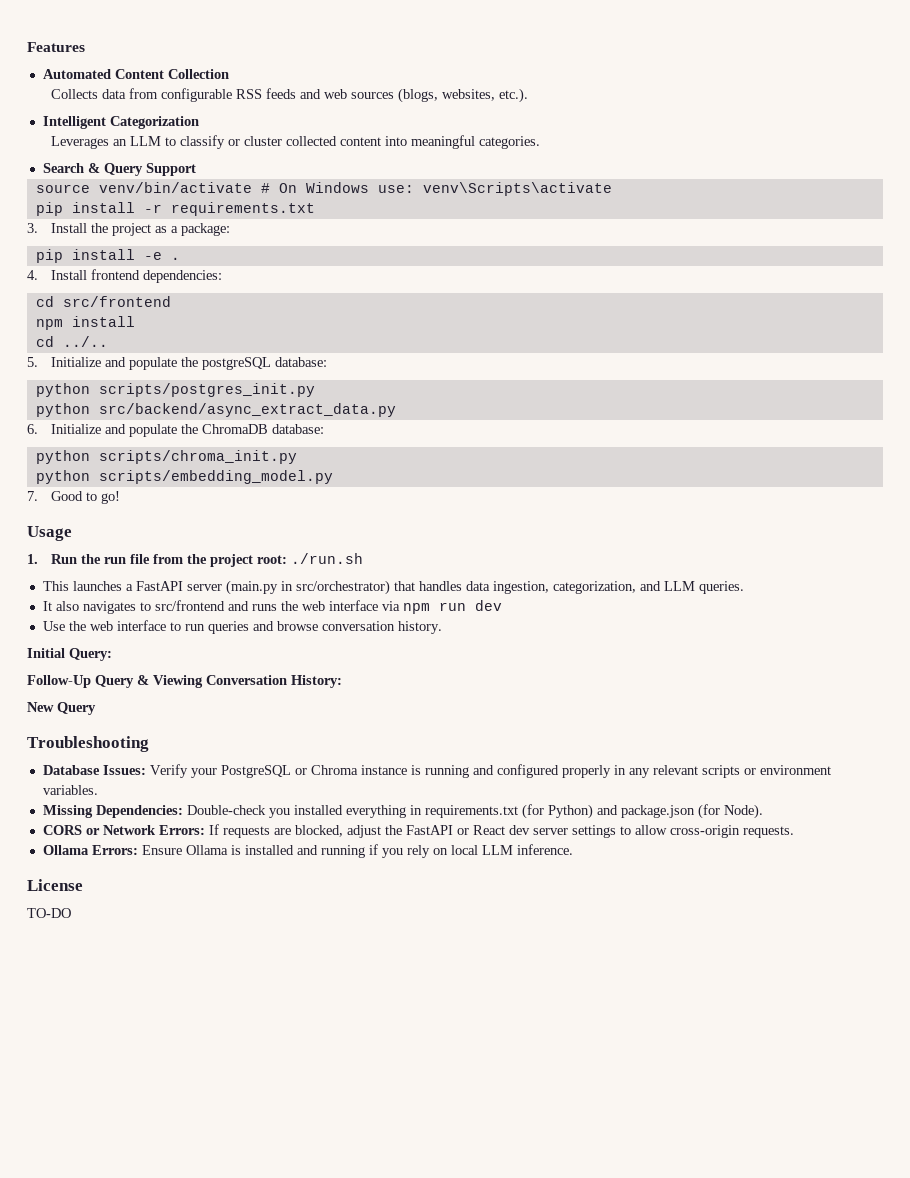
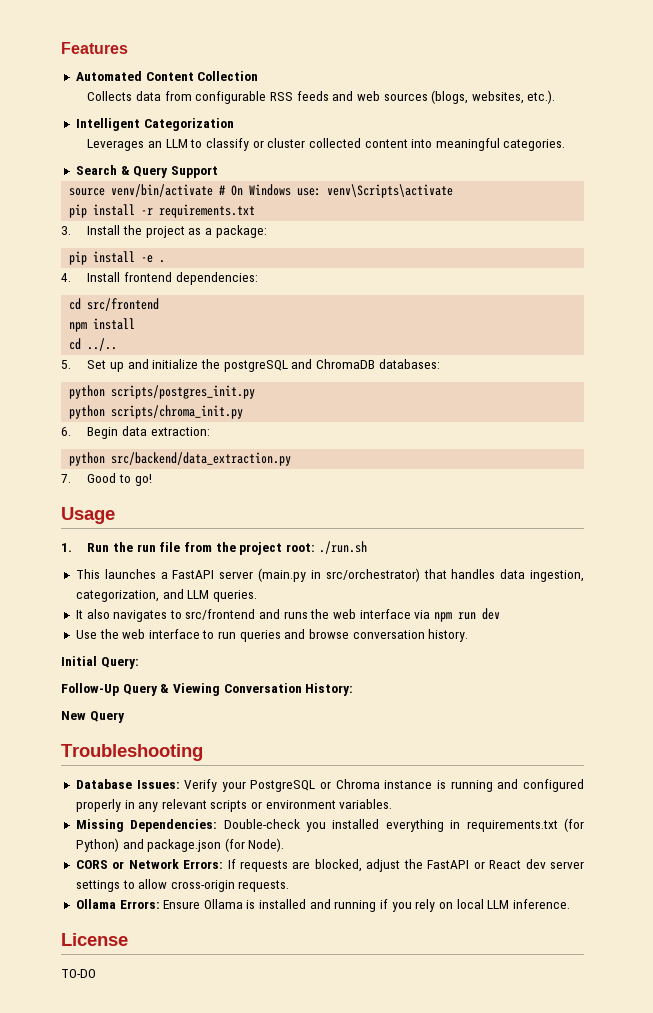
[50,357,327,370] Initialize and populate the postgreSQL database: -> [87,359,440,372] Set up and initialize the postgreSQL and ChromaDB databases:
[98,403,396,417] src/backend/async_extract_data.py -> [111,405,244,419] scripts/chroma_init.py
[50,424,324,437] [35,450,297,464] [35,470,333,484] Initialize and populate the ChromaDB database: // python scripts/chroma_init.py // python scripts/embedding_model.py -> [87,426,210,439] [69,452,292,466] Begin data extraction: // python src/backend/data_extraction.py

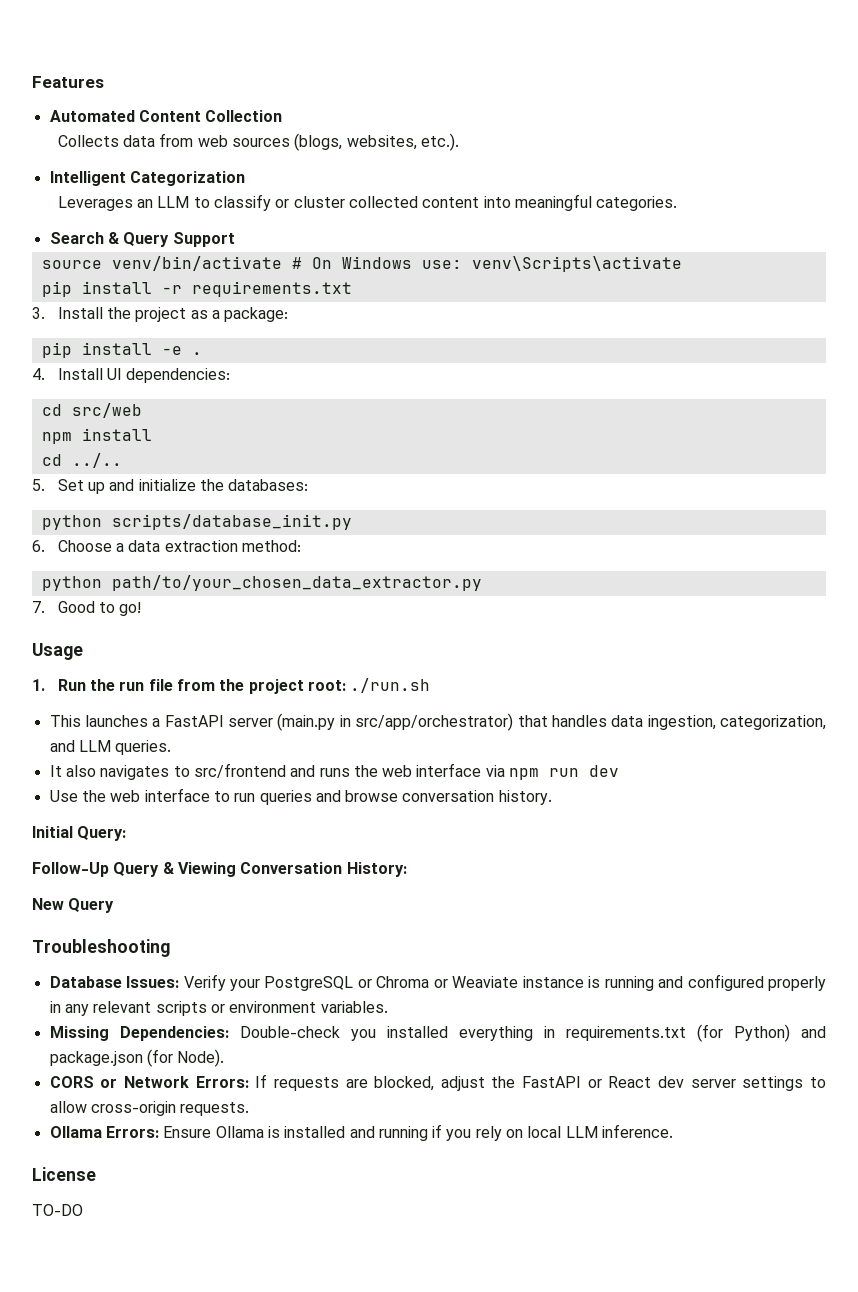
[195,91,354,104] configurable RSS feeds and -> (194, 140) none
[123,272,172,282] frontend -> [106,368,122,380] UI
[87,298,160,311] src/frontend -> [71,403,142,418] src/web
[223,359,375,372] postgreSQL and ChromaDB -> (224, 485) none
[111,385,256,399] [69,405,244,419] [61,426,210,439] [69,452,292,466] scripts/postgres_init.py // python scripts/chroma_init.py // 6. Begin data extraction: // python src/backend/data_extraction.py -> [111,514,352,530] [32,540,301,552] [41,575,482,591] scripts/database_init.py // 6. Choose a data extraction method: // python path/to/your_chosen_data_extractor.py
[325,568,420,582] src/orchestrator) -> [355,713,514,731] src/app/orchestrator)
(380, 784) none -> [433,976,519,988] or Weaviate

